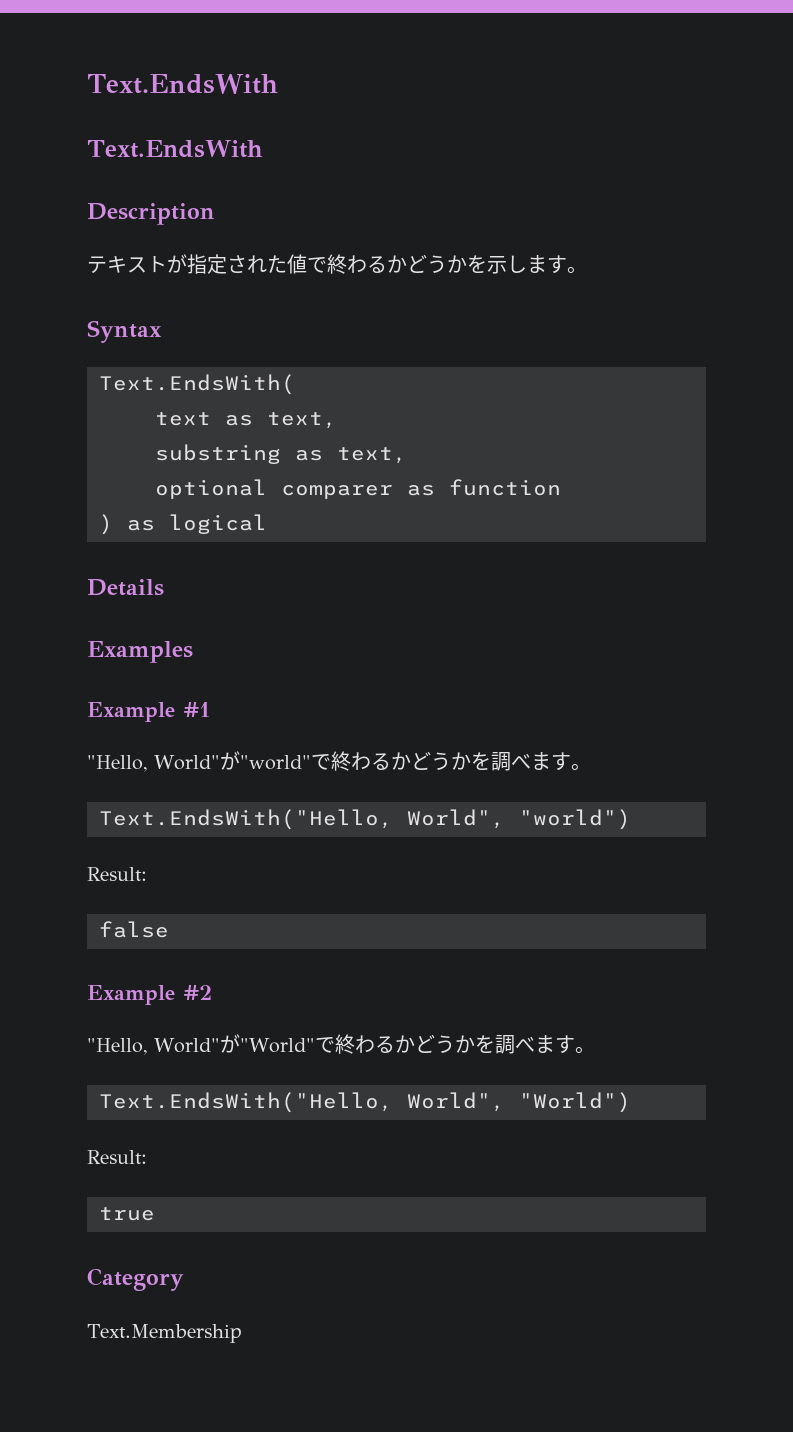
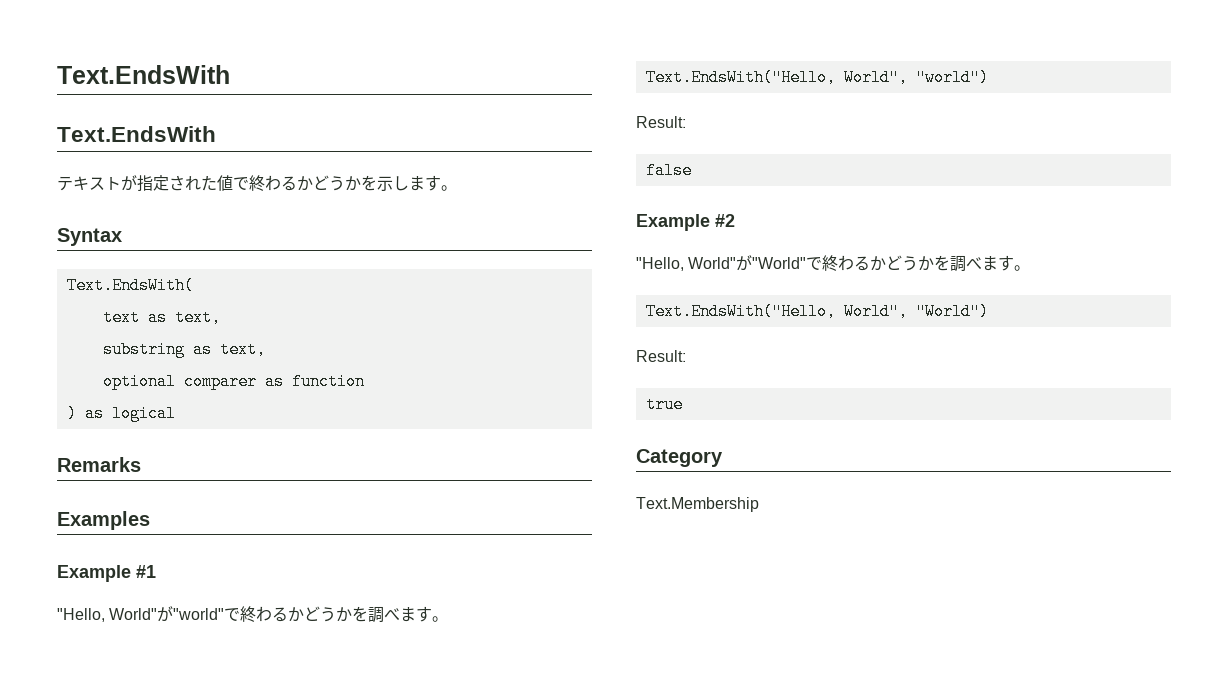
[87,203,215,225] // Description -> (216, 134) none
[87,579,164,596] Details -> [57,457,141,472] Remarks

